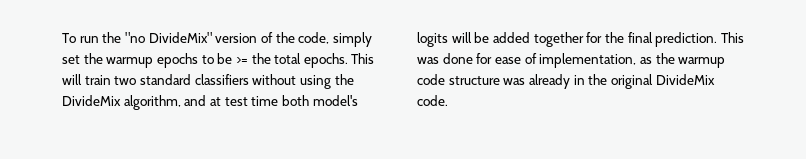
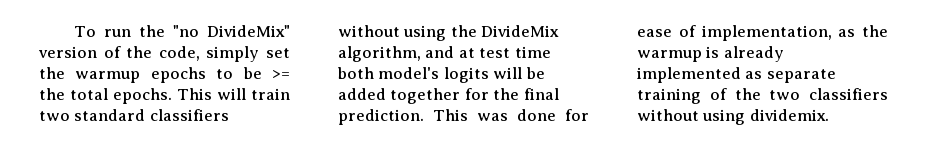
[417,74,715,89] [417,95,448,106] code structure was already in the original DivideMix code. -> [706,46,784,62] [637,67,836,83] [637,88,888,104] [637,109,829,125] is already implemented as separate training of the two classifiers without using dividemix.

